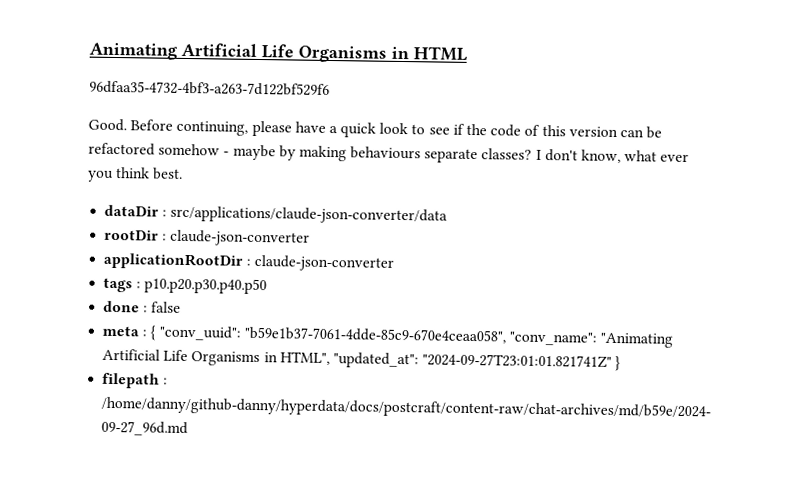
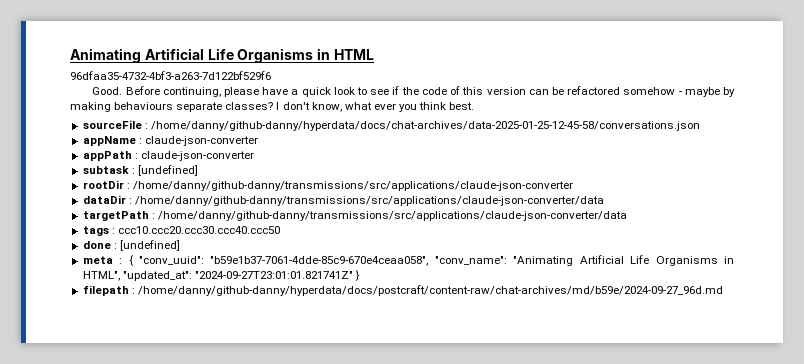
[104,204,449,225] [104,229,311,247] [103,252,395,272] dataDir : src/applications/claude-json-converter/data // rootDir : claude-json-converter // applicationRootDir : claude-json-converter -> [82,120,700,131] [82,136,258,146] [82,151,254,161] [82,165,198,176] [82,180,573,191] [82,195,604,206] [82,211,627,221] sourceFile : /home/danny/github-danny/hyperdata/docs/chat-archives/data-2025-01-25-12-45-58/conversations.json // appName : claude-json-converter // appPath : claude-json-converter // subtask : [undefined] // rootDir : /home/danny/github-danny/transmissions/src/applications/claude-json-converter // dataDir : /home/danny/github-danny/transmissions/src/applications/claude-json-converter/data // targetPath : /home/danny/github-danny/transmissions/src/applications/claude-json-converter/data
[144,277,268,295] p10.p20.p30.p40.p50 -> [117,226,280,234] ccc10.ccc20.ccc30.ccc40.ccc50
[151,301,182,313] false -> [119,240,180,251] [undefined]

